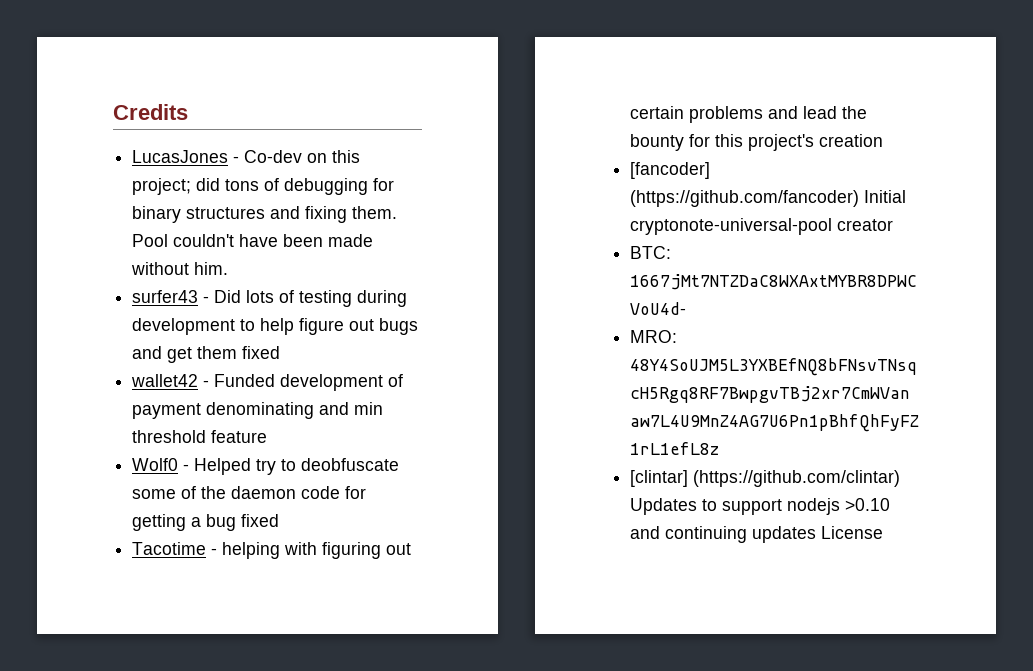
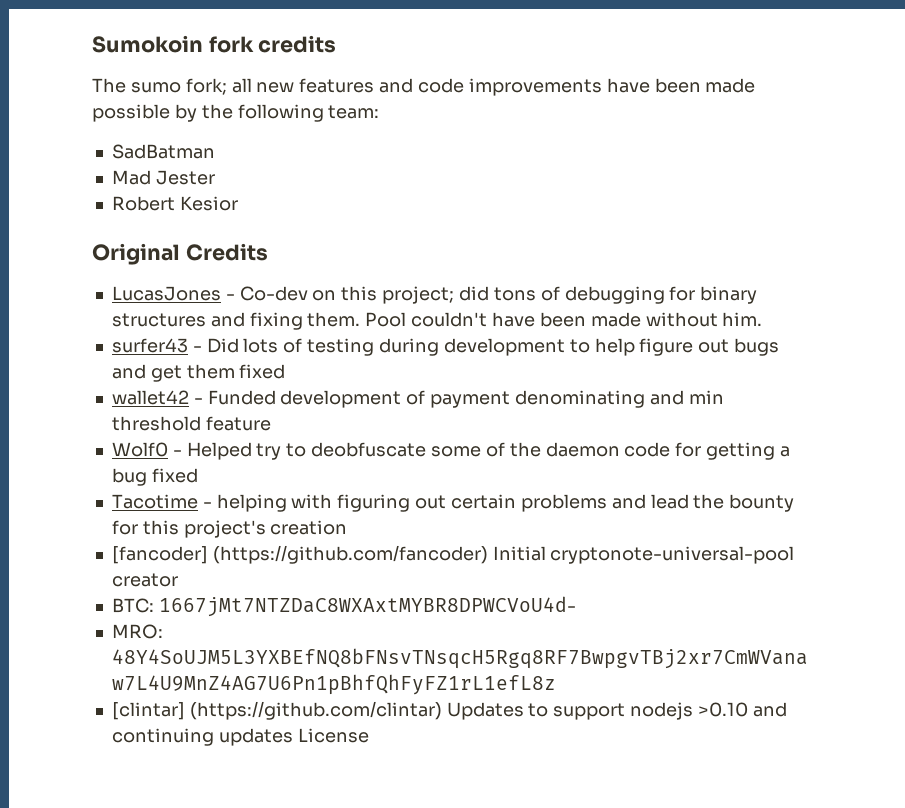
(113, 112) none -> [92,35,337,53] [92,78,756,96] [92,104,380,122] [111,144,215,159] [111,170,215,185] [111,196,238,211] [92,243,180,265] Sumokoin fork credits // The sumo fork; all new features and code improvements have been made possible by the following team: // SadBatman // Mad Jester // Robert Kesior // Original

